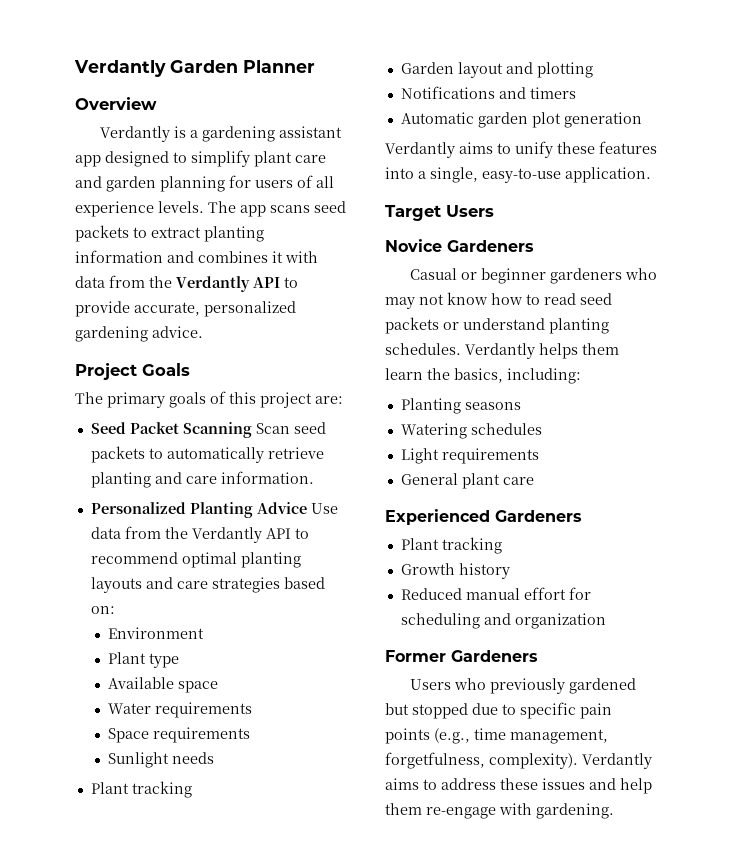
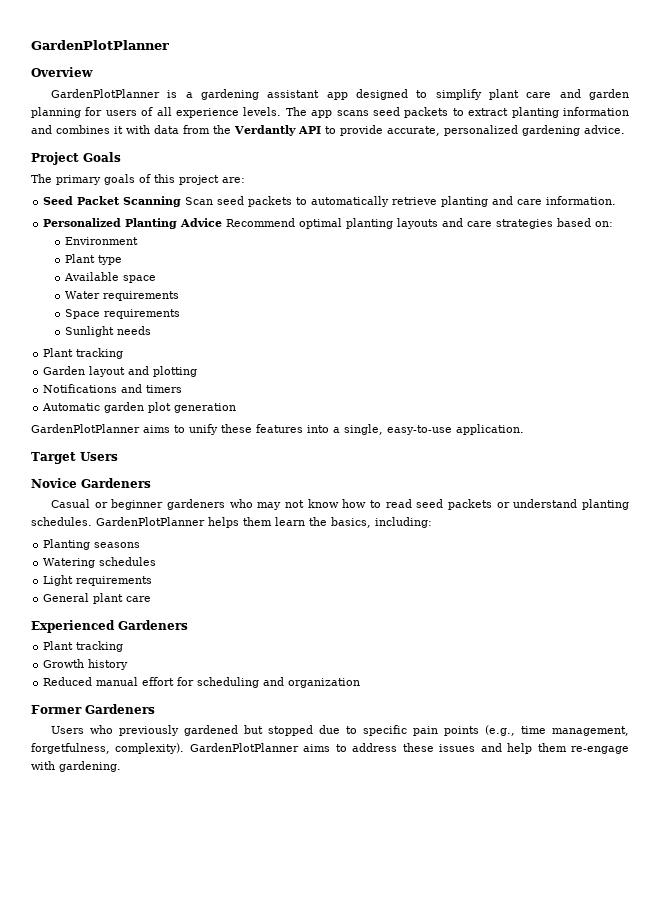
[74,60,315,77] Verdantly Garden Planner -> [31,40,169,50] GardenPlotPlanner
[99,126,170,142] Verdantly -> [51,89,161,98] GardenPlotPlanner
[310,503,338,514] [90,526,309,543] [90,552,178,564] Use data from the Verdantly API to recommend -> [226,218,296,227] Recommend
[385,142,455,158] Verdantly -> [31,424,140,433] GardenPlotPlanner
[465,343,535,359] Verdantly -> [96,517,205,526] GardenPlotPlanner
[582,753,652,769] Verdantly -> [189,743,299,752] GardenPlotPlanner

